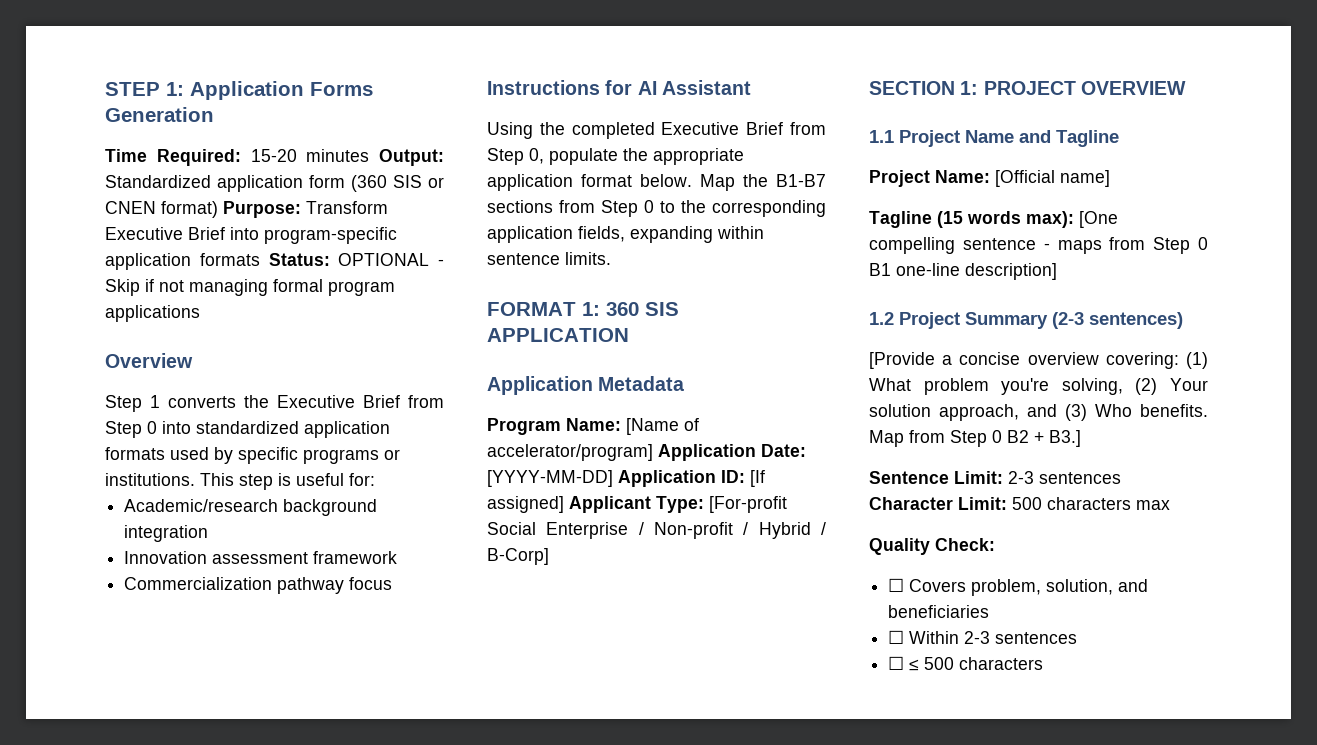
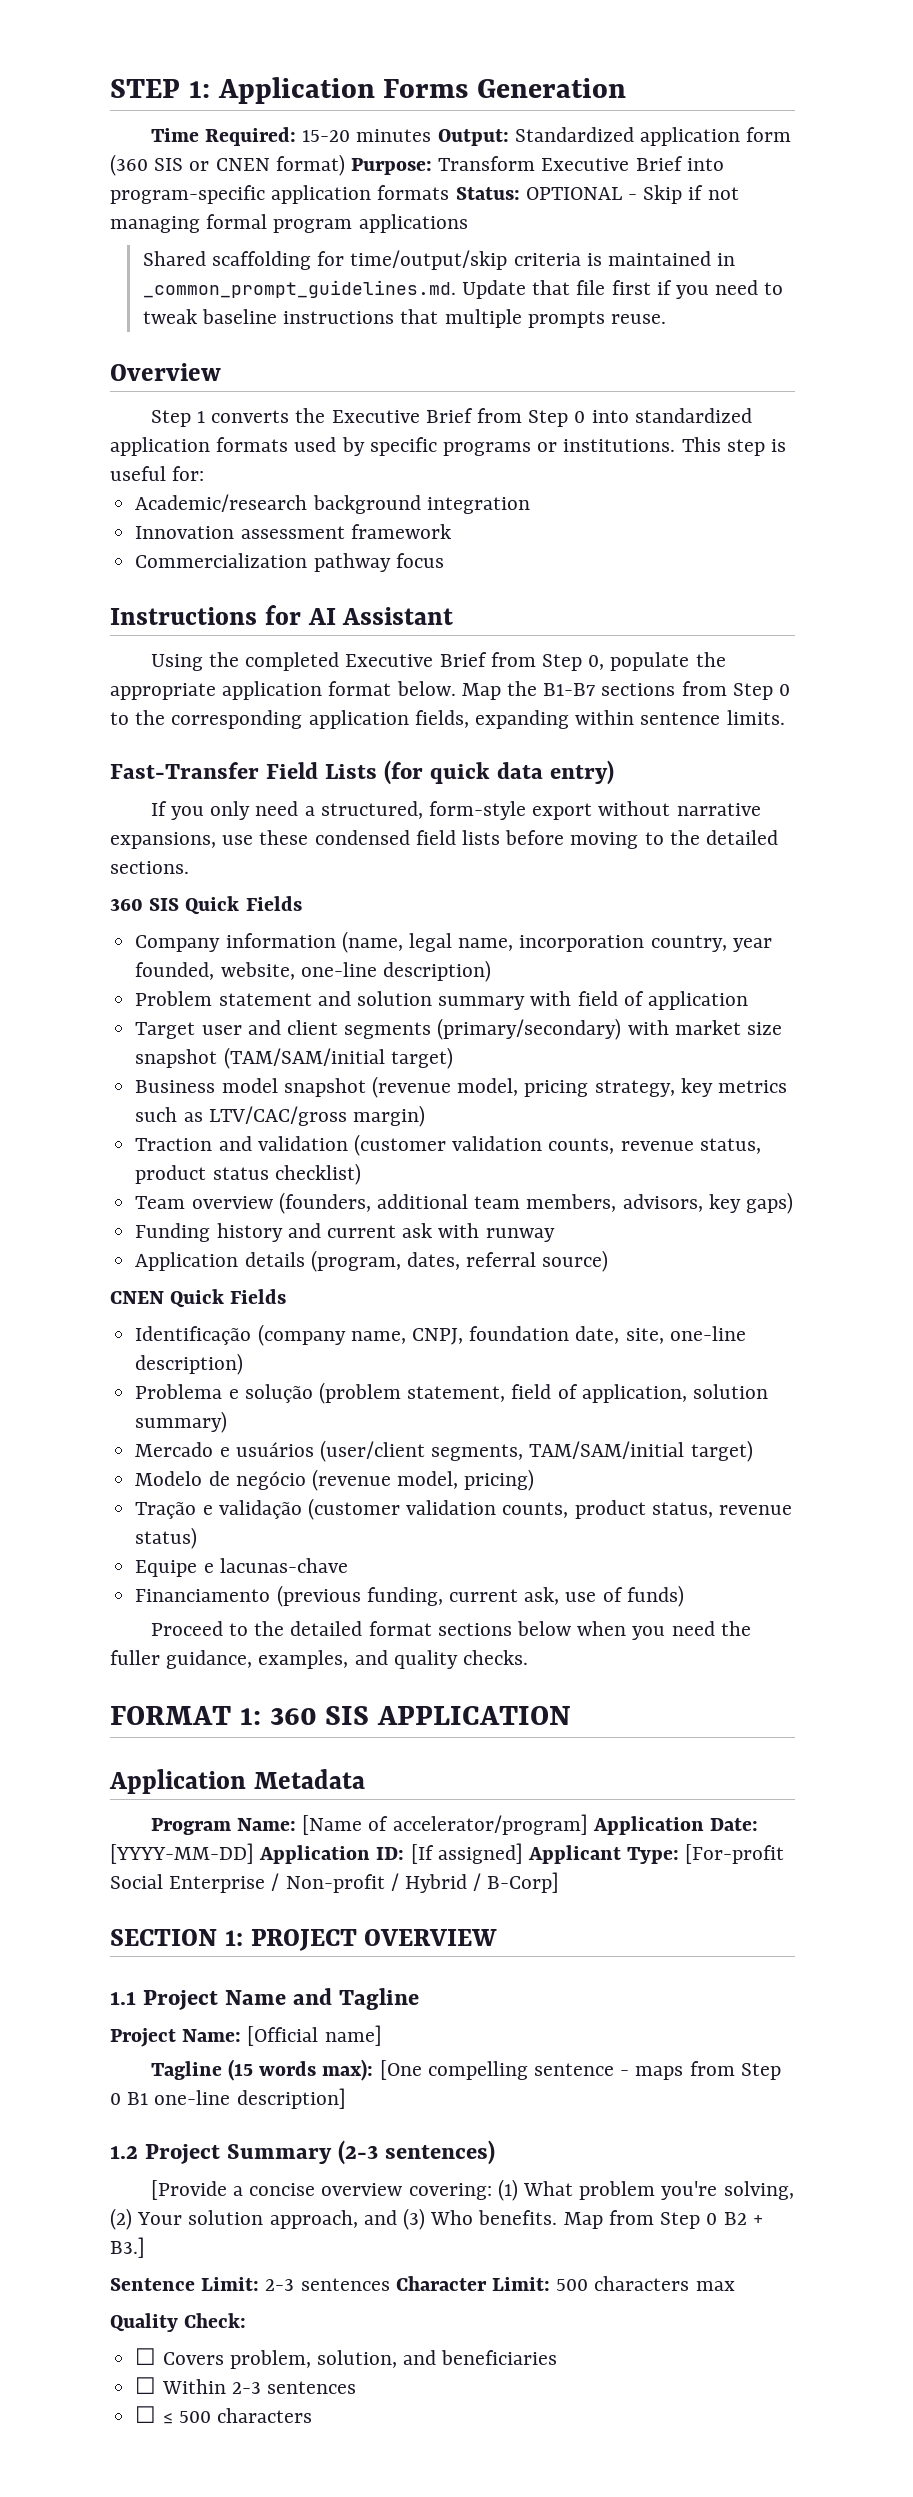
(200, 313) none -> [142,250,736,270] [142,280,784,299] [142,309,666,328] // Shared scaffolding for time/output/skip criteria is maintained in _common_prompt_guidelines.md. Update that file first if you need to tweak baseline instructions that multiple prompts reuse.
(611, 258) none -> [110,760,615,785] [150,801,761,820] [110,830,779,849] [110,861,189,874] [110,896,302,915] [135,931,772,953] [135,960,491,982] [135,991,748,1010] [135,1018,782,1040] [135,1047,453,1069] [135,1076,787,1098] [135,1105,425,1127] [135,1134,761,1156] [135,1163,361,1185] [135,1192,793,1214] [135,1223,555,1242] [135,1250,609,1272] [110,1289,287,1308] [135,1324,746,1346] [135,1353,244,1375] [135,1382,768,1404] [135,1411,228,1433] [135,1440,753,1462] [135,1469,535,1491] [135,1498,792,1520] [135,1527,198,1549] [135,1558,348,1577] [135,1585,684,1607] [150,1621,751,1640] [110,1650,529,1669] // Fast-Transfer Field Lists (for quick data entry) // If you only need a structured, form-style export without narrative expansions, use these condensed field lists before moving to the detailed sections. // 360 SIS Quick Fields // Company information (name, legal name, incorporation country, year founded, website, one-line description) // Problem statement and solution summary with field of application // Target user and client segments (primary/secondary) with market size snapshot (TAM/SAM/initial target) // Business model snapshot (revenue model, pricing strategy, key metrics such as LTV/CAC/gross margin) // Traction and validation (customer validation counts, revenue status, product status checklist) // Team overview (founders, additional team members, advisors, key gaps) // Funding history and current ask with runway // Application details (program, dates, referral source) // CNEN Quick Fields // Identificação (company name, CNPJ, foundation date, site, one-line description) // Problema e solução (problem statement, field of application, solution summary) // Mercado e usuários (user/client segments, TAM/SAM/initial target) // Modelo de negócio (revenue model, pricing) // Tração e validação (customer validation counts, product status, revenue status) // Equipe e lacunas-chave // Financiamento (previous funding, current ask, use of funds) // Proceed to the detailed format sections below when you need the fuller guidance, examples, and quality checks.

